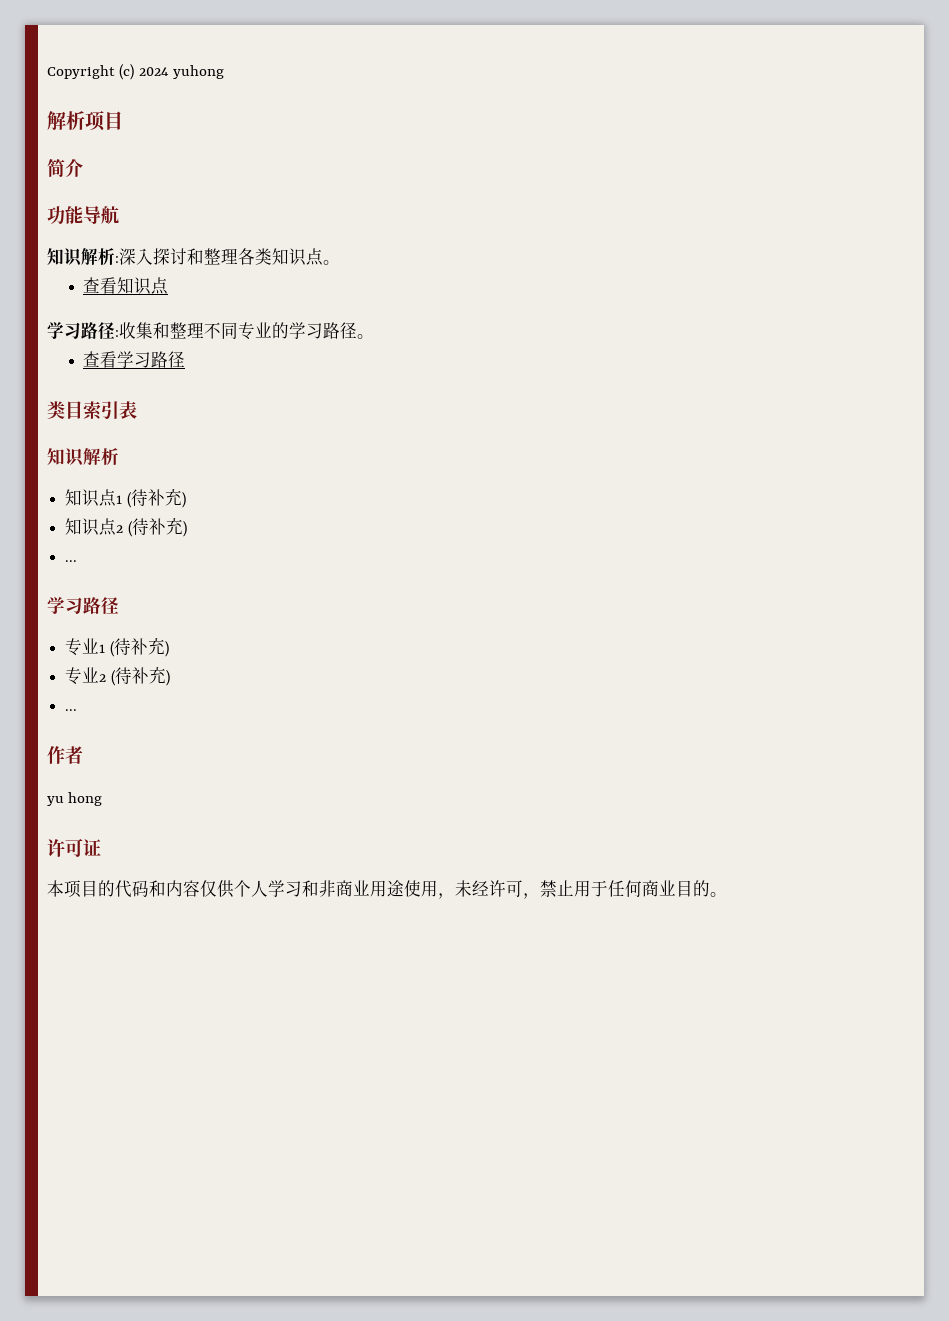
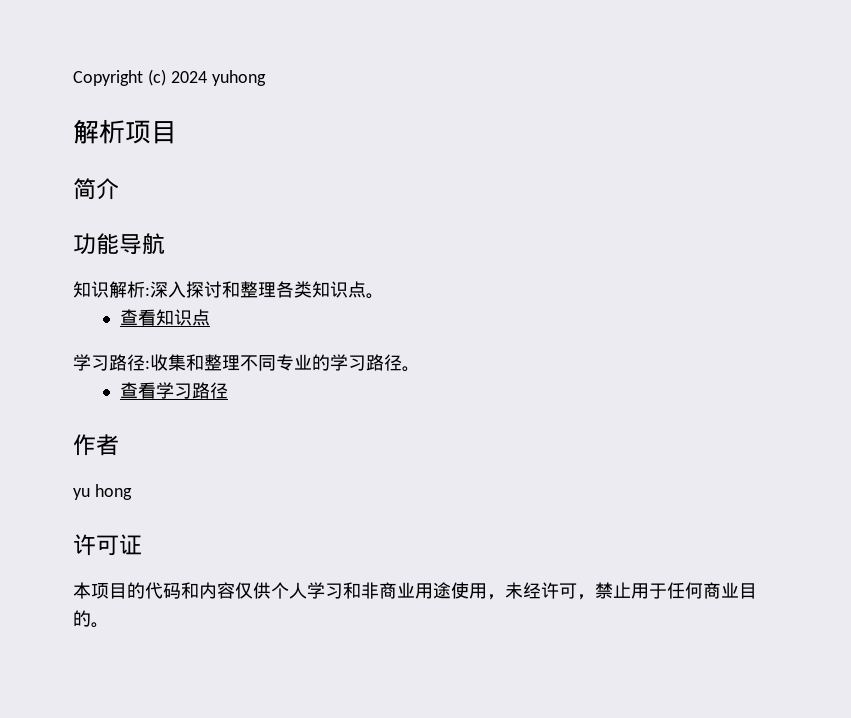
[47,401,137,420] [47,448,119,467] [65,489,186,508] [65,518,187,537] [65,560,78,562] [47,597,119,614] [65,638,169,657] [65,667,170,686] [65,709,78,711] // 类目索引表 // 知识解析 // 知识点1 (待补充) // 知识点2 (待补充) // ... // 学习路径 // 专业1 (待补充) // 专业2 (待补充) // ... -> (228, 390) none

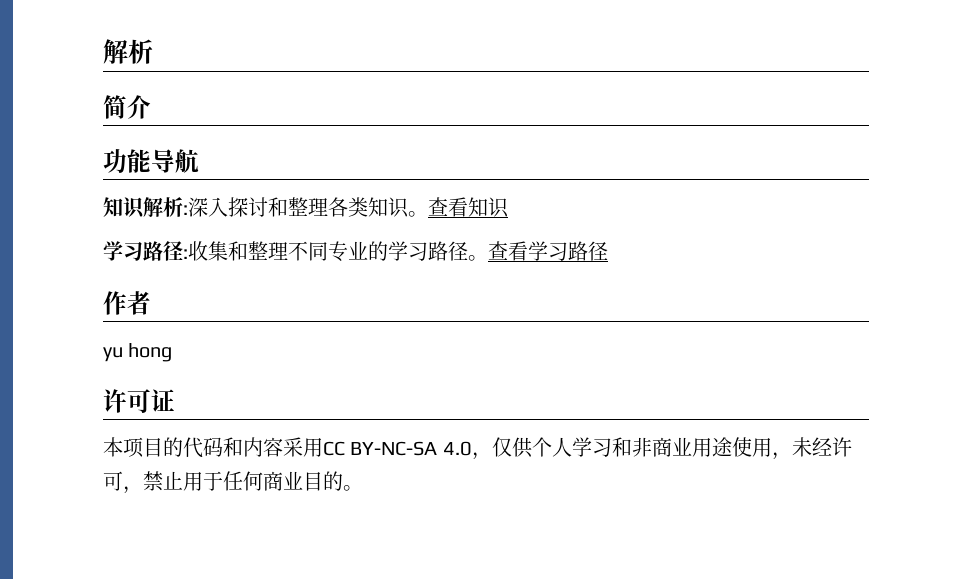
[73,69,266,86] [73,119,177,144] Copyright (c) 2024 yuhong // 解析项目 -> [103,39,153,64] 解析
[348,281,384,299] 点。 // -> [408,211,428,217] 。
[191,309,210,326] 点 -> (509, 207) none
(420, 369) // -> (488, 258) none
(235, 590) none -> [283,437,492,460] 采用CC BY-NC-SA 4.0，

